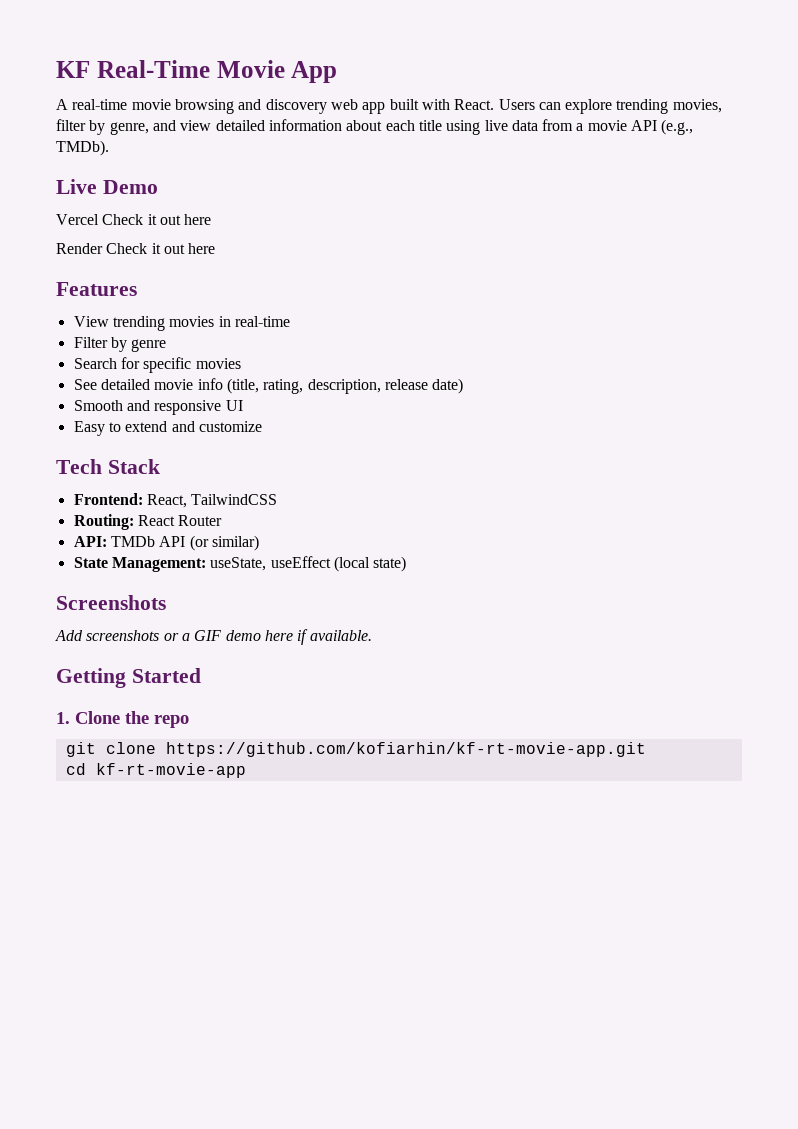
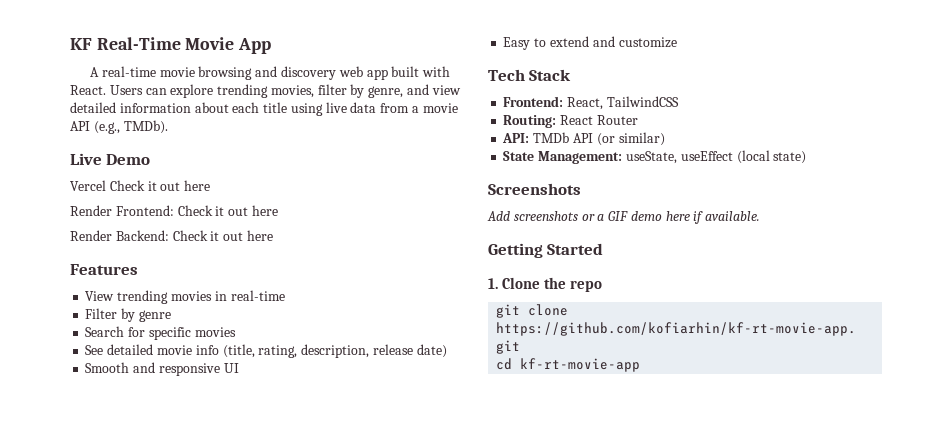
(103, 248) none -> [115,205,278,216] [70,230,169,241] Frontend: Check it out here // Render Backend:

